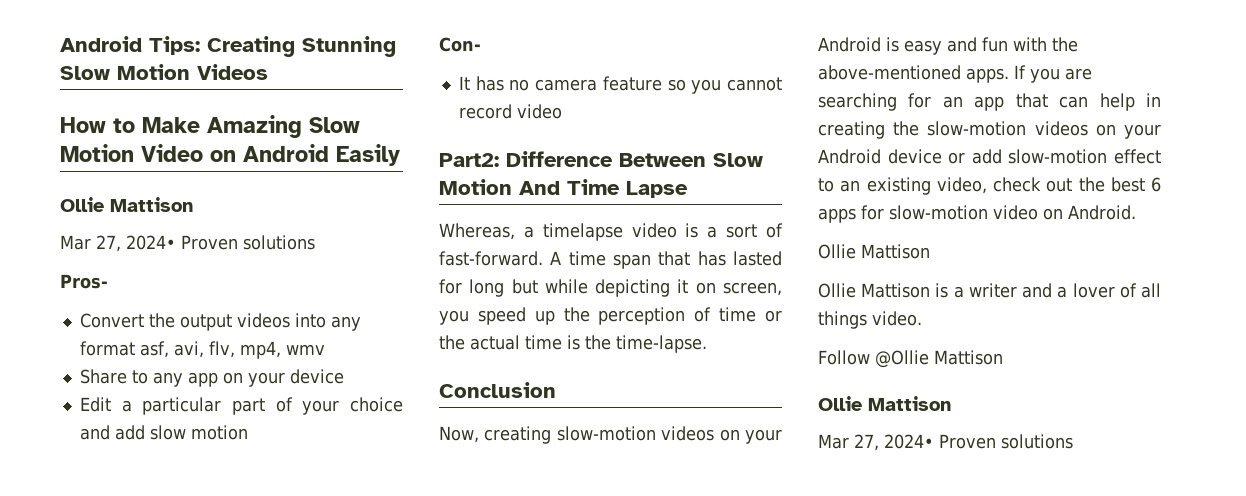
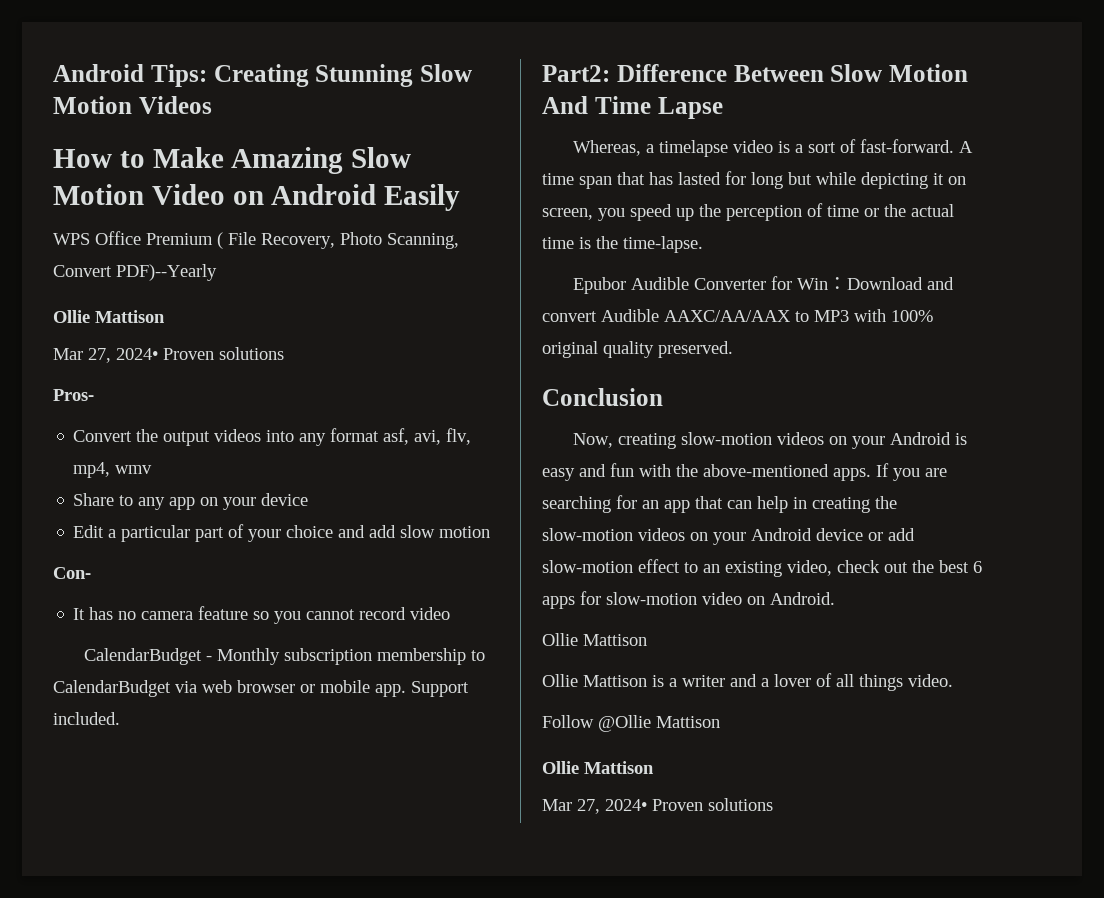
(400, 155) none -> [53,231,459,249] [53,264,217,281] // WPS Office Premium ( File Recovery, Photo Scanning, Convert PDF)--Yearly
(562, 111) none -> [83,648,485,665] [53,680,469,697] [53,712,120,725] // CalendarBudget - Monthly subscription membership to CalendarBudget via web browser or mobile app. Support included.
(707, 344) none -> [572,276,954,294] [542,309,933,322] [542,341,733,358] // Epubor Audible Converter for Win：Download and convert Audible AAXC/AA/AAX to MP3 with 100% original quality preserved.

